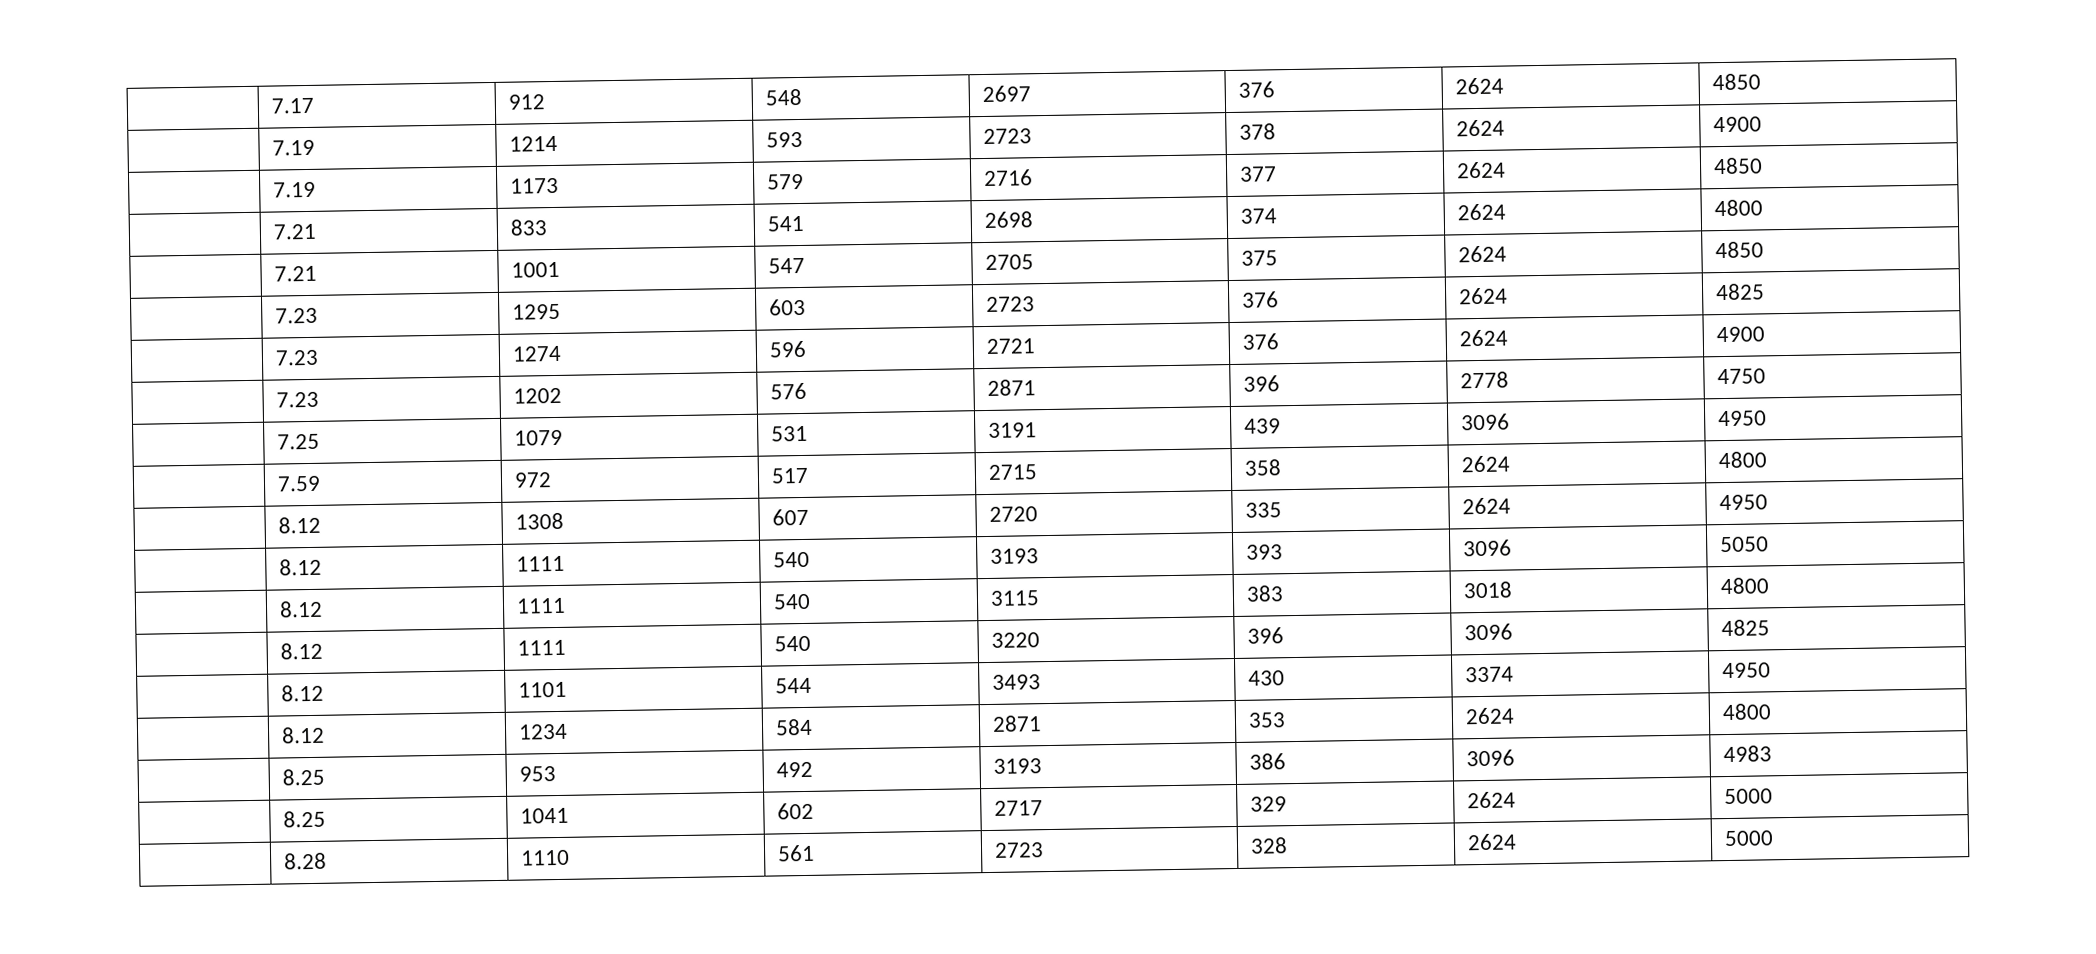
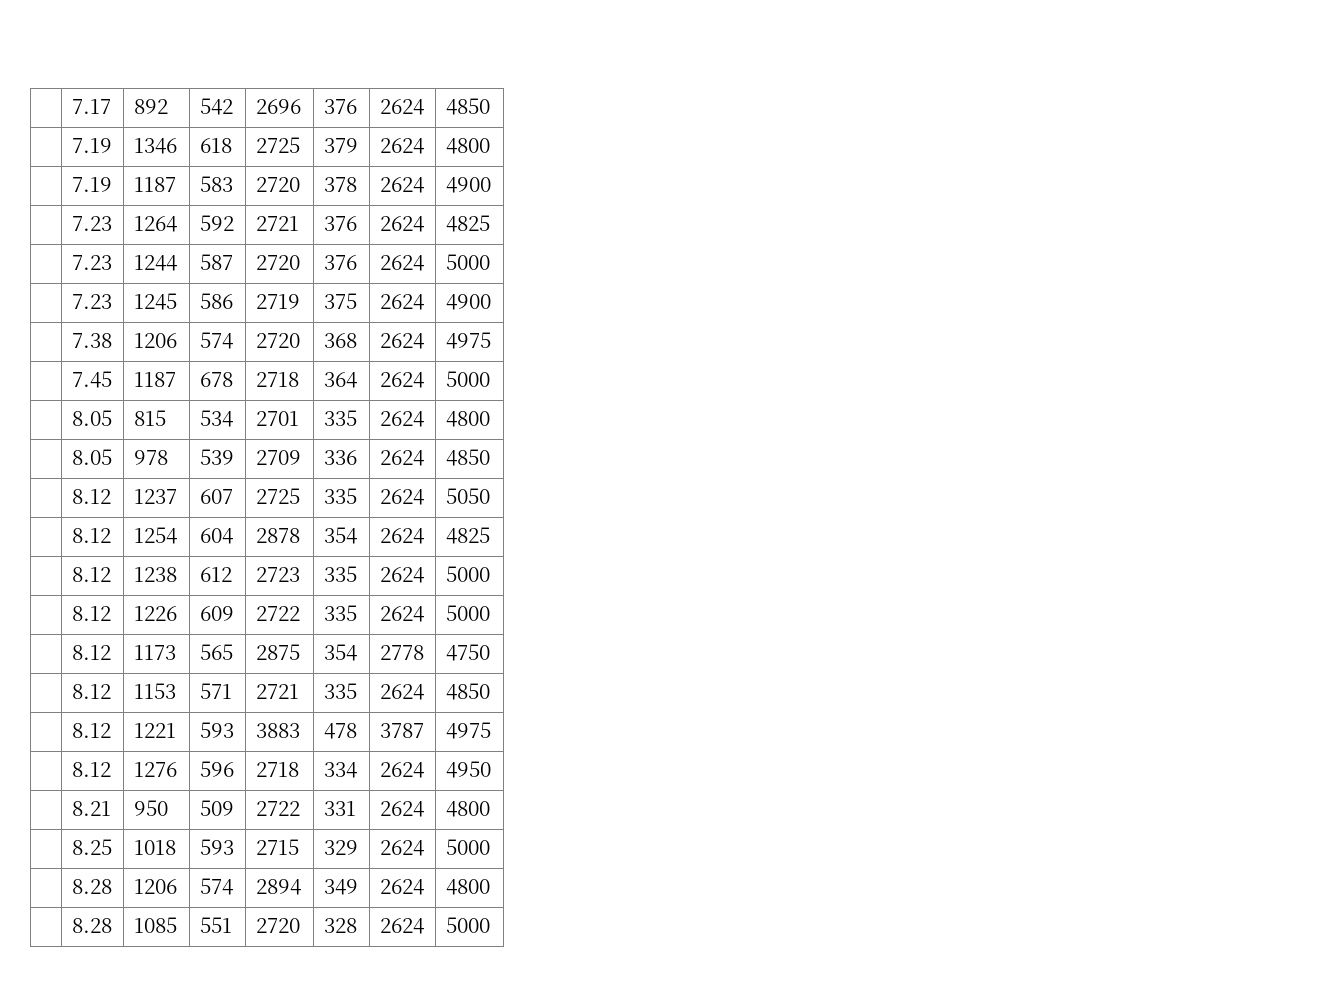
[508,94,546,110] [765,88,803,106] [982,85,1032,103] 912 | 548 | 2697 -> [133,99,168,114] [199,98,233,115] [255,99,301,114] 892 | 542 | 2696
[509,135,559,152] [766,131,804,148] [983,128,1033,145] [1239,123,1277,140] [1456,119,1506,137] [1713,116,1763,133] [273,181,317,198] [510,177,560,194] [767,173,805,190] [984,169,1034,186] [1239,166,1278,182] [1456,161,1507,179] [1713,157,1764,175] [273,223,318,240] [510,219,549,236] [767,215,805,232] [984,211,1034,228] [1240,208,1278,224] [1457,203,1507,221] [1714,199,1764,217] [274,265,318,282] [511,261,561,278] [768,257,806,274] [985,254,1035,270] [1241,250,1279,266] [1458,245,1508,263] [1715,241,1765,259] [275,307,319,324] [512,303,562,320] [769,298,807,316] [986,296,1036,312] 1214 | 593 | 2723 | 378 | 2624 | 4900 // | 7.19 | 1173 | 579 | 2716 | 377 | 2624 | 4850 // | 7.21 | 833 | 541 | 2698 | 374 | 2624 | 4800 // | 7.21 | 1001 | 547 | 2705 | 375 | 2624 | 4850 // | 7.23 | 1295 | 603 | 2723 -> [133,138,177,154] [199,138,232,153] [255,137,300,153] [323,138,358,153] [379,138,424,154] [445,138,490,154] [71,177,112,192] [133,177,176,192] [199,176,233,192] [255,177,300,192] [323,177,357,192] [379,177,424,193] [445,177,491,193] [71,216,112,231] [133,216,177,232] [199,215,234,231] [255,216,299,231] 1346 | 618 | 2725 | 379 | 2624 | 4800 // | 7.19 | 1187 | 583 | 2720 | 378 | 2624 | 4900 // | 7.23 | 1264 | 592 | 2721
[512,345,563,362] [769,340,808,358] [986,338,1036,354] [1242,333,1280,350] [1459,329,1509,347] [1716,326,1766,343] [276,391,320,408] [513,387,563,404] [770,382,808,400] [987,379,1037,396] [1243,375,1281,392] [1460,371,1510,389] [1717,368,1767,385] [277,433,321,450] [514,429,564,446] [771,425,809,442] [988,422,1038,438] [1244,418,1282,434] [1461,413,1511,431] [1718,410,1768,427] [277,475,322,492] [514,472,553,488] [771,467,810,484] [988,464,1039,480] [1244,459,1283,476] [1461,455,1511,473] [1718,451,1768,469] [278,516,322,534] [515,512,565,530] [772,508,810,526] [989,506,1039,522] [1245,502,1283,518] [1462,497,1512,515] [1719,494,1769,511] [279,558,323,576] [516,555,566,572] [773,551,811,568] [990,548,1040,564] [1246,544,1284,560] [1463,539,1513,557] [1720,536,1770,553] [279,600,324,618] [516,597,567,614] [773,593,812,610] [990,590,1041,606] [1246,585,1285,602] [1463,581,1514,599] [1720,577,1770,595] [280,642,324,660] [517,639,567,656] [774,635,812,652] [991,632,1041,648] [1247,627,1285,644] [1464,623,1514,641] [1721,619,1771,637] [281,684,325,702] [518,681,568,698] [775,677,813,694] [992,674,1042,690] [1248,670,1286,686] [1465,666,1515,683] [1722,662,1772,679] [281,726,326,744] [518,723,569,740] [775,718,814,736] [992,715,1043,732] [1248,712,1287,728] [1465,707,1516,725] [1722,703,1773,721] [282,768,326,786] [519,766,557,782] [776,761,814,778] [993,758,1043,774] [1249,753,1287,770] [1466,749,1516,767] [1723,745,1773,763] [283,810,327,828] [520,807,570,824] [777,802,815,820] [994,800,1044,816] [1250,796,1288,812] [1467,791,1517,809] [1724,788,1774,805] [284,852,328,870] [520,849,571,866] [777,844,816,862] [994,842,1045,858] 1274 | 596 | 2721 | 376 | 2624 | 4900 // | 7.23 | 1202 | 576 | 2871 | 396 | 2778 | 4750 // | 7.25 | 1079 | 531 | 3191 | 439 | 3096 | 4950 // | 7.59 | 972 | 517 | 2715 | 358 | 2624 | 4800 // | 8.12 | 1308 | 607 | 2720 | 335 | 2624 | 4950 // | 8.12 | 1111 | 540 | 3193 | 393 | 3096 | 5050 // | 8.12 | 1111 | 540 | 3115 | 383 | 3018 | 4800 // | 8.12 | 1111 | 540 | 3220 | 396 | 3096 | 4825 // | 8.12 | 1101 | 544 | 3493 | 430 | 3374 | 4950 // | 8.12 | 1234 | 584 | 2871 | 353 | 2624 | 4800 // | 8.25 | 953 | 492 | 3193 | 386 | 3096 | 4983 // | 8.25 | 1041 | 602 | 2717 | 329 | 2624 | 5000 // | 8.28 | 1110 | 561 | 2723 -> [133,255,177,271] [199,254,233,270] [255,255,300,270] [323,255,357,270] [379,255,424,271] [445,254,490,270] [71,294,112,309] [133,293,177,310] [199,293,233,309] [255,294,300,309] [323,293,357,309] [379,294,424,310] [445,294,491,310] [71,333,112,348] [133,333,177,348] [199,332,233,349] [255,333,300,348] [323,333,357,348] [379,333,424,349] [445,332,491,349] [71,371,112,388] [133,372,176,387] [199,372,233,387] [255,372,299,387] [323,372,357,388] [379,372,424,388] [445,371,490,387] [71,410,112,426] [133,410,166,426] [199,410,233,427] [255,411,299,426] [323,410,357,426] [379,411,424,427] [445,411,490,427] [71,449,112,465] [133,450,168,465] [199,449,234,465] [255,450,301,465] [323,450,357,465] [379,450,424,466] [445,449,490,466] [71,489,111,504] [133,489,177,504] [199,489,233,504] [255,488,300,504] [323,488,357,504] [379,489,424,505] [445,488,490,504] [71,528,111,543] [133,527,177,544] [199,528,233,544] [255,528,300,543] [323,527,357,544] [379,528,424,544] [445,527,490,544] [71,567,111,582] [133,567,177,582] [199,567,232,582] [255,567,300,582] [323,566,357,582] [379,567,424,583] [445,566,490,582] [71,606,111,621] [133,606,177,621] [199,606,234,621] [255,606,300,621] [323,605,357,621] [379,606,424,622] [445,605,490,621] [71,645,111,660] [133,645,176,660] [199,644,233,660] [255,644,300,660] [323,644,357,661] [379,645,424,660] [445,644,490,661] [71,684,111,699] [133,683,176,699] [199,683,232,699] [255,684,299,699] [323,683,357,699] [379,684,424,700] [445,683,490,700] [71,723,111,738] [133,723,176,738] [199,722,234,738] [255,723,300,738] [323,723,357,739] [379,723,424,738] [445,722,491,739] [71,762,111,777] [133,762,177,777] [199,761,234,777] [255,762,299,777] [323,762,357,778] [379,762,424,778] [445,761,491,778] [71,801,111,816] [133,800,168,816] [199,800,234,816] [255,801,300,816] [323,801,356,816] [379,801,424,817] [445,801,490,817] [71,839,112,855] [133,840,176,855] [199,839,234,855] [255,839,299,855] [323,840,358,855] [379,840,424,856] [445,839,490,855] [71,879,112,894] [133,879,177,894] [199,878,233,895] [255,879,301,895] [323,879,358,895] [379,879,424,895] [445,879,490,895] [71,918,112,933] [133,917,177,933] [199,917,232,933] [255,918,300,933] 1244 | 587 | 2720 | 376 | 2624 | 5000 // | 7.23 | 1245 | 586 | 2719 | 375 | 2624 | 4900 // | 7.38 | 1206 | 574 | 2720 | 368 | 2624 | 4975 // | 7.45 | 1187 | 678 | 2718 | 364 | 2624 | 5000 // | 8.05 | 815 | 534 | 2701 | 335 | 2624 | 4800 // | 8.05 | 978 | 539 | 2709 | 336 | 2624 | 4850 // | 8.12 | 1237 | 607 | 2725 | 335 | 2624 | 5050 // | 8.12 | 1254 | 604 | 2878 | 354 | 2624 | 4825 // | 8.12 | 1238 | 612 | 2723 | 335 | 2624 | 5000 // | 8.12 | 1226 | 609 | 2722 | 335 | 2624 | 5000 // | 8.12 | 1173 | 565 | 2875 | 354 | 2778 | 4750 // | 8.12 | 1153 | 571 | 2721 | 335 | 2624 | 4850 // | 8.12 | 1221 | 593 | 3883 | 478 | 3787 | 4975 // | 8.12 | 1276 | 596 | 2718 | 334 | 2624 | 4950 // | 8.21 | 950 | 509 | 2722 | 331 | 2624 | 4800 // | 8.25 | 1018 | 593 | 2715 | 329 | 2624 | 5000 // | 8.28 | 1206 | 574 | 2894 | 349 | 2624 | 4800 // | 8.28 | 1085 | 551 | 2720

